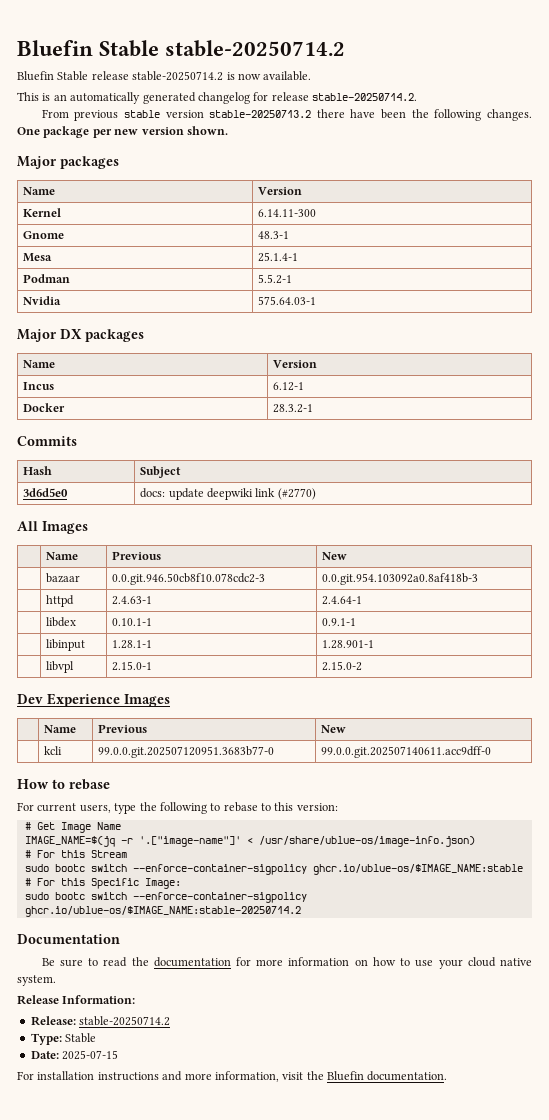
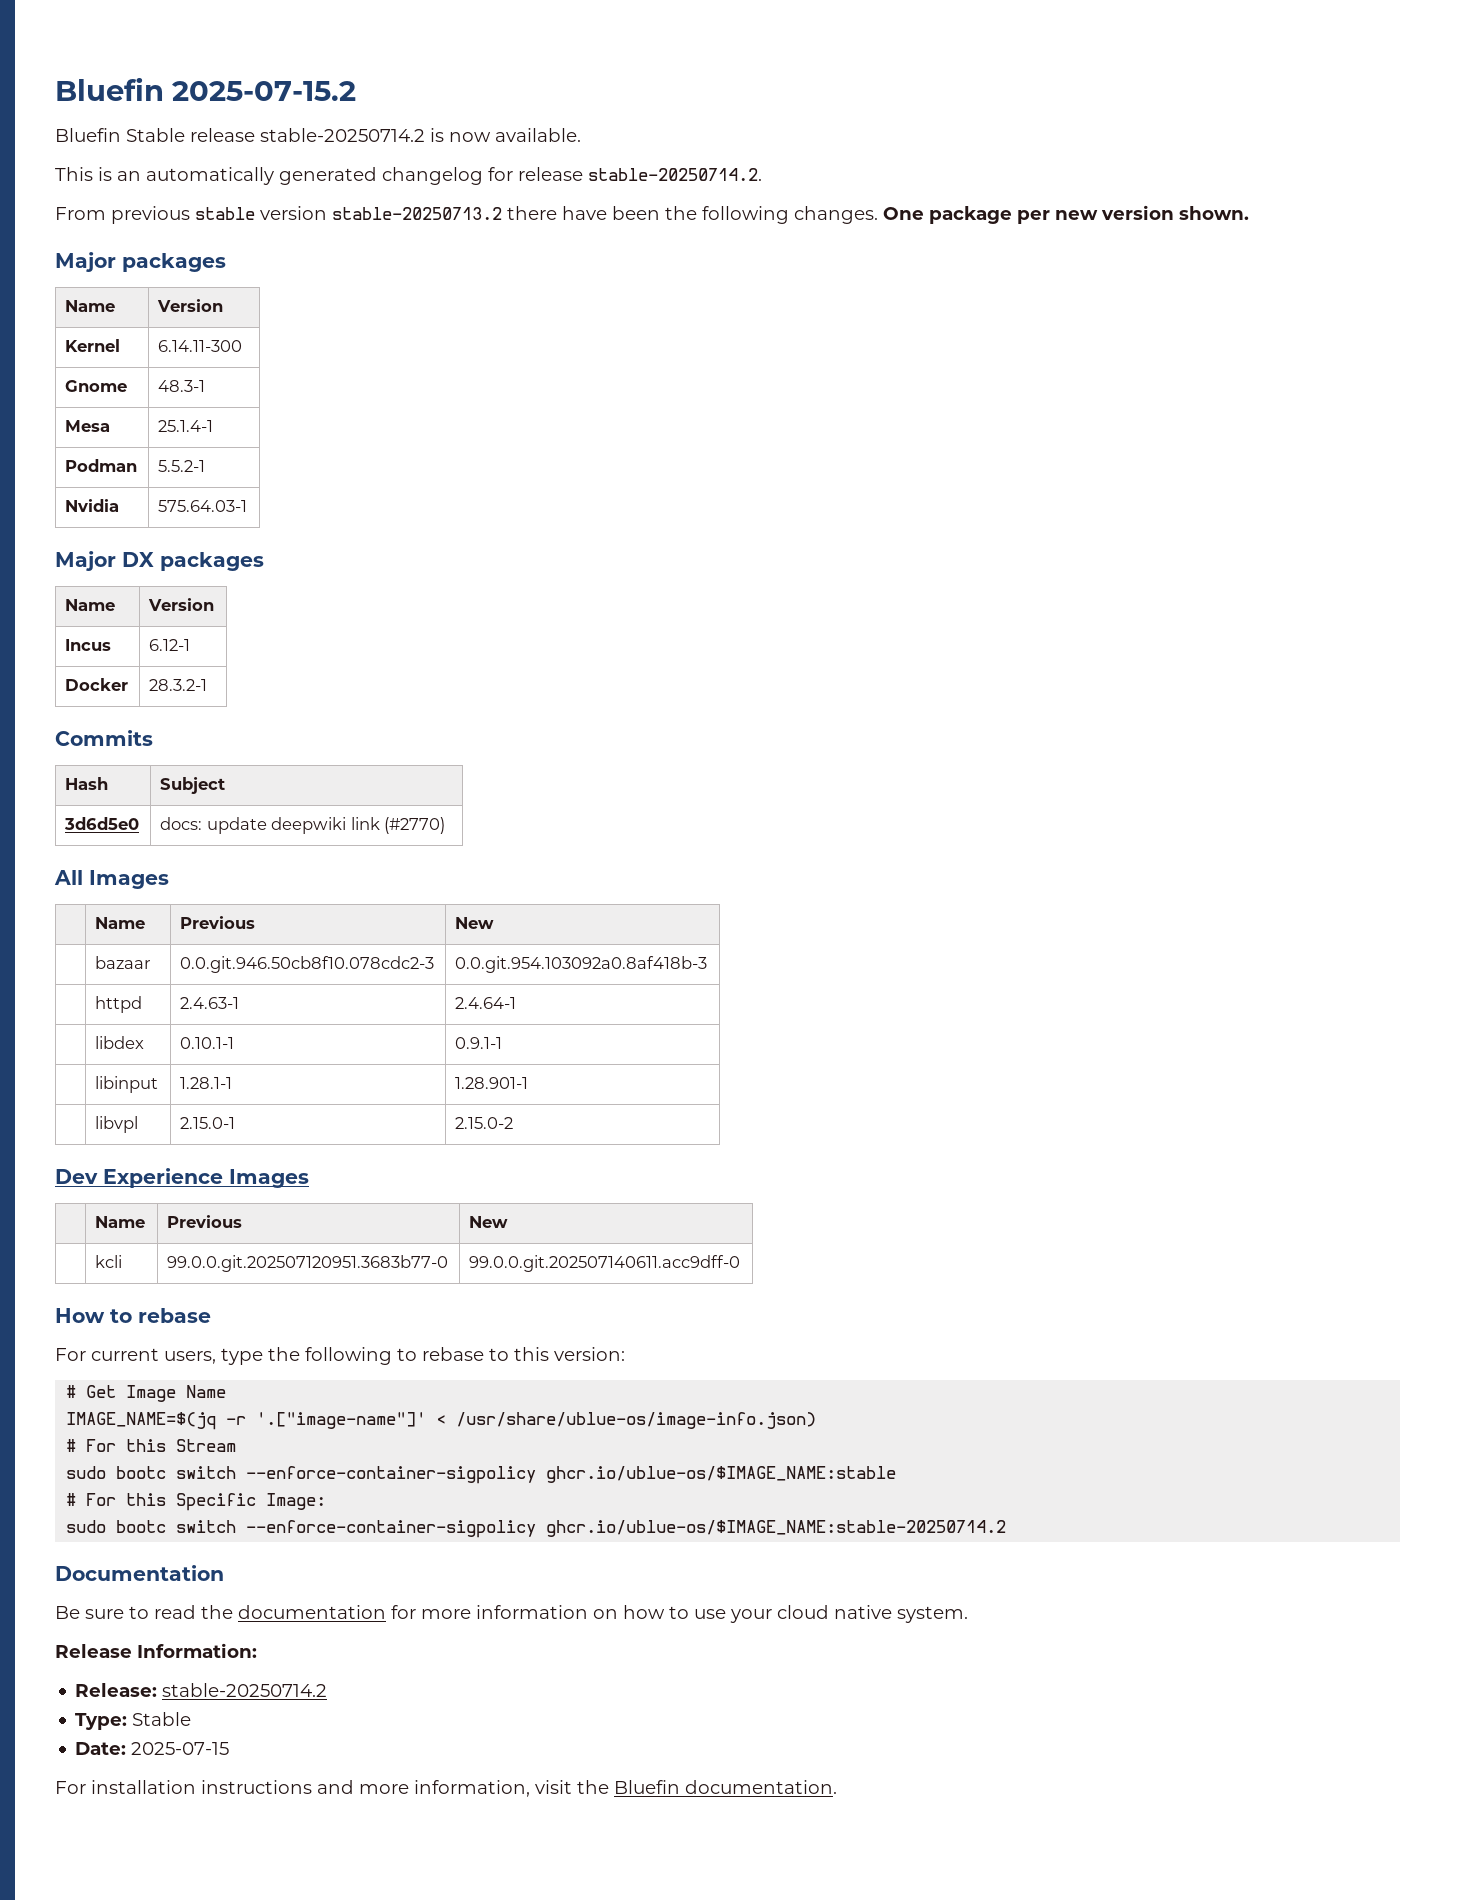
[17,40,346,57] Bluefin Stable stable-20250714.2 -> [55,77,356,101] Bluefin 2025-07-15.2

